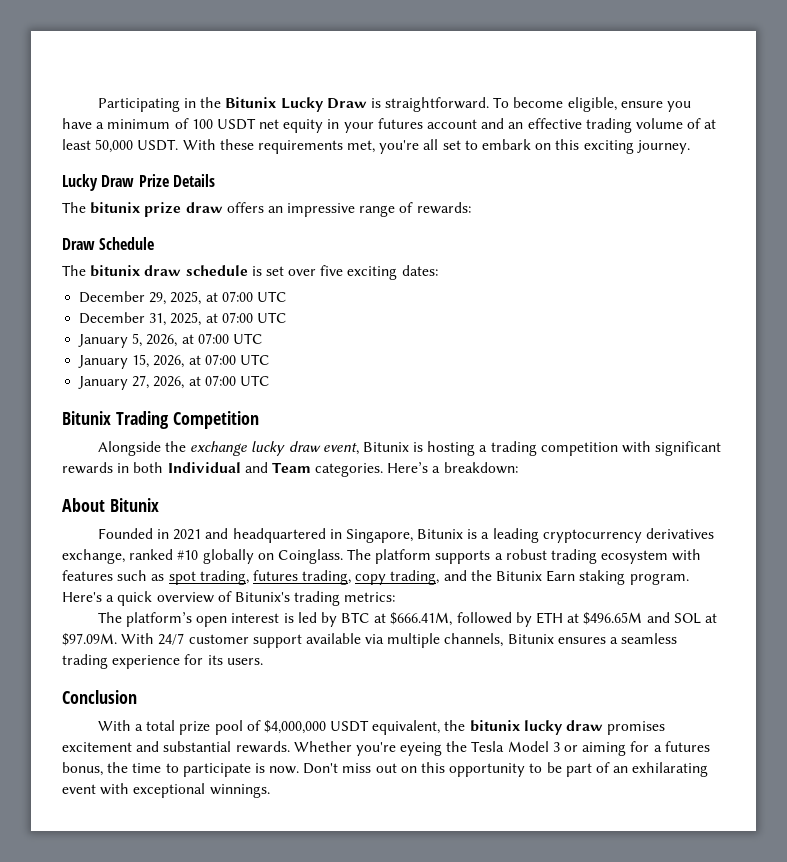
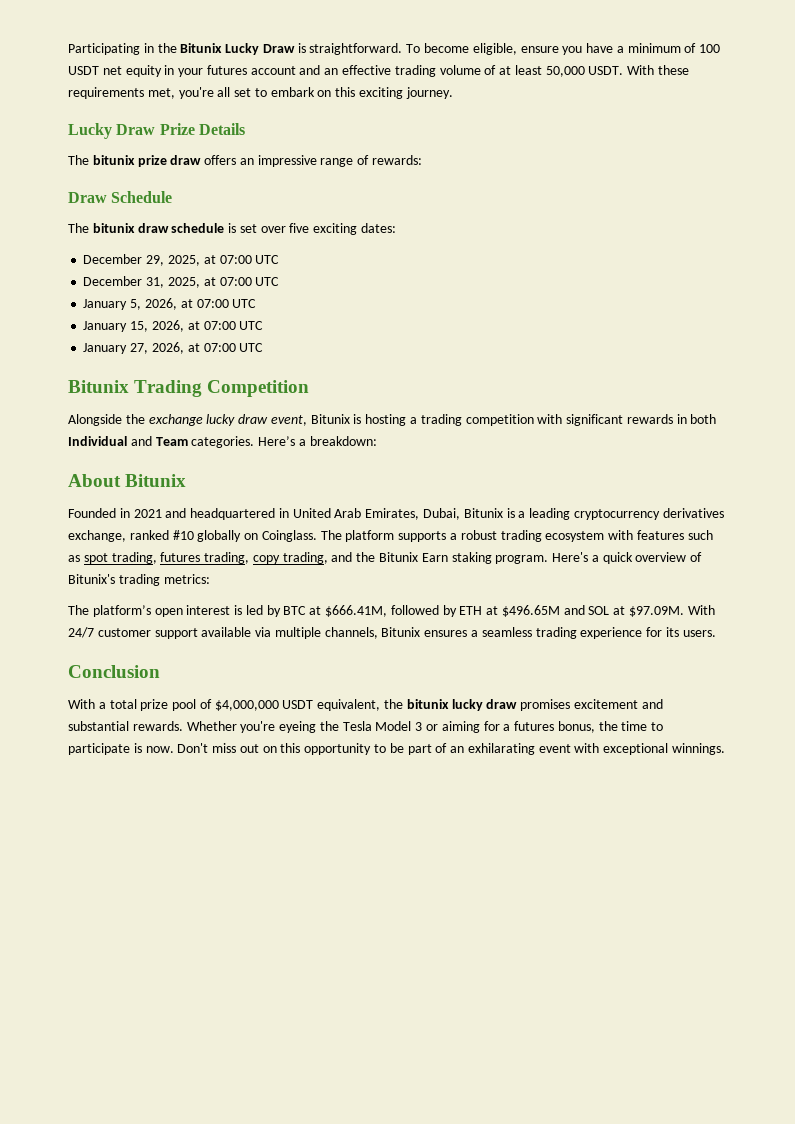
[345,529,413,543] Singapore, -> [292,508,461,520] United Arab Emirates, Dubai,

